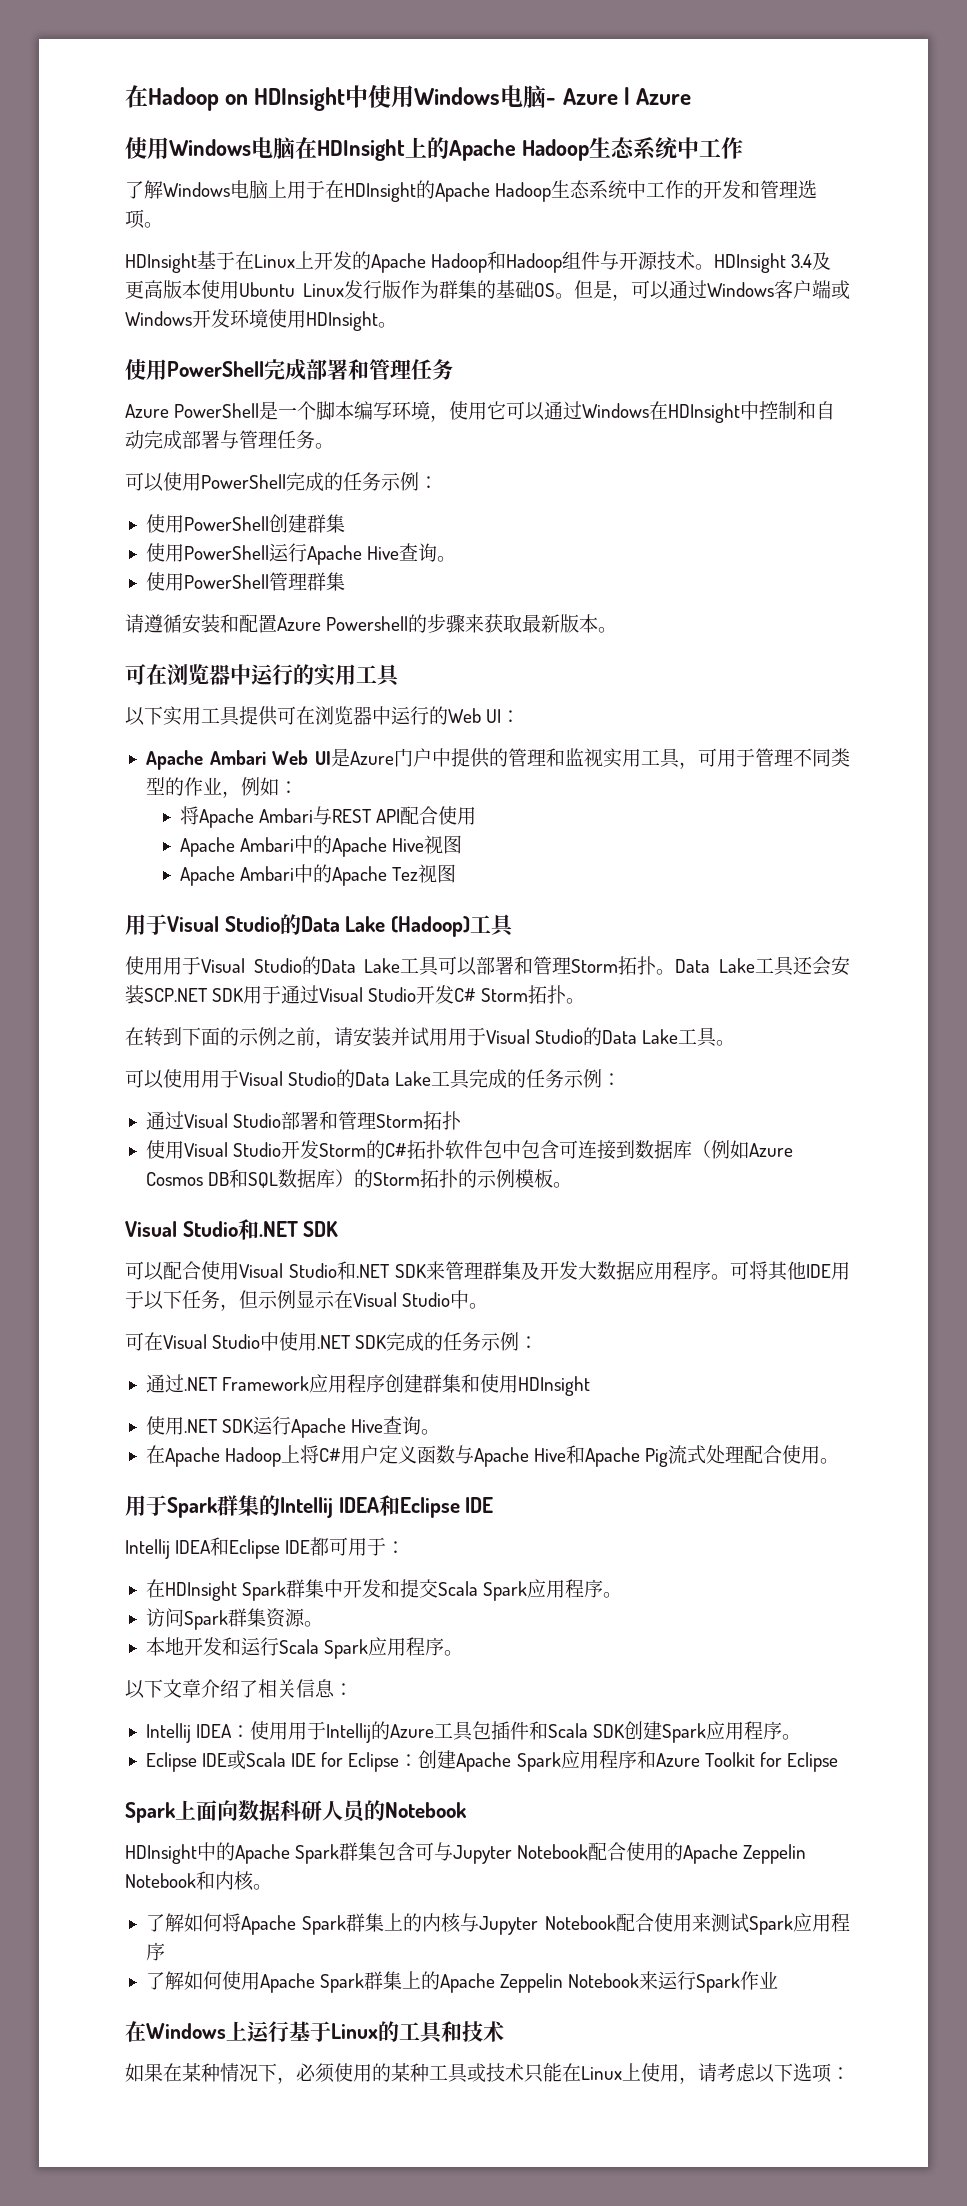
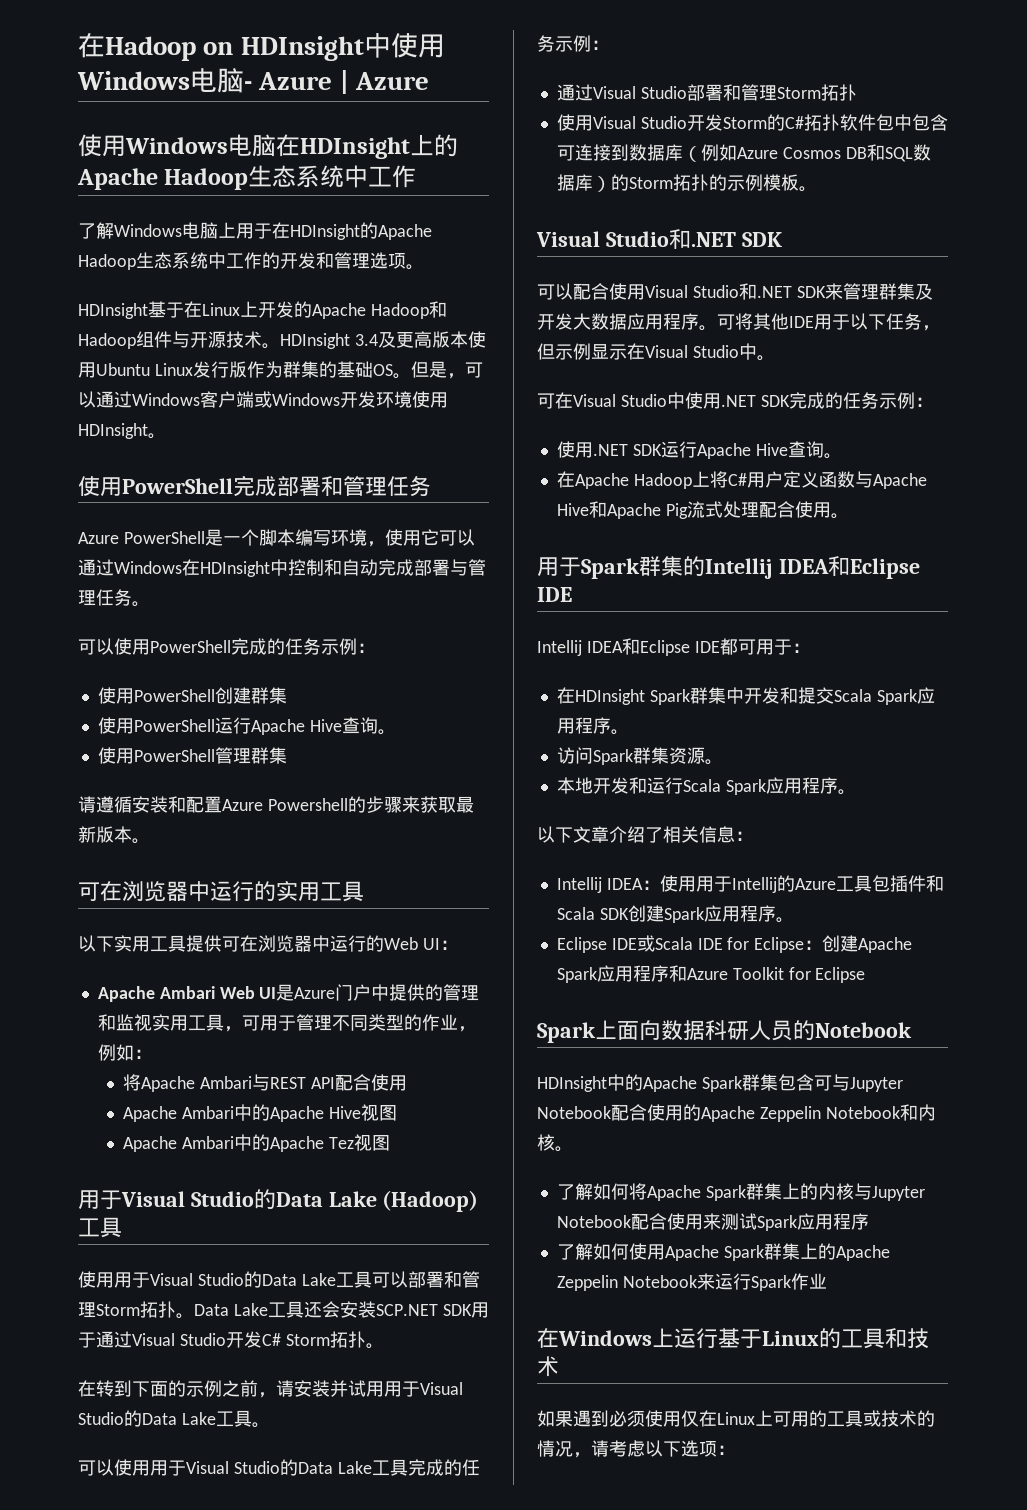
[145,1374,591,1396] // 通过.NET Framework应用程序创建群集和使用HDInsight -> (933, 402) none
[163,2063,679,2084] 在某种情况下，必须使用的某种工具或技术只能在Linux上使用 -> [573,1410,935,1427] [537,1440,573,1457] 遇到必须使用仅在Linux上可用的工具或技术的情况

